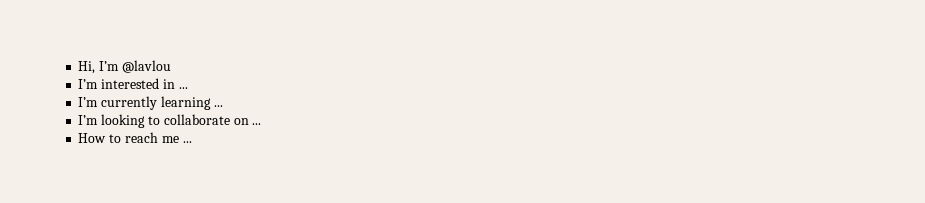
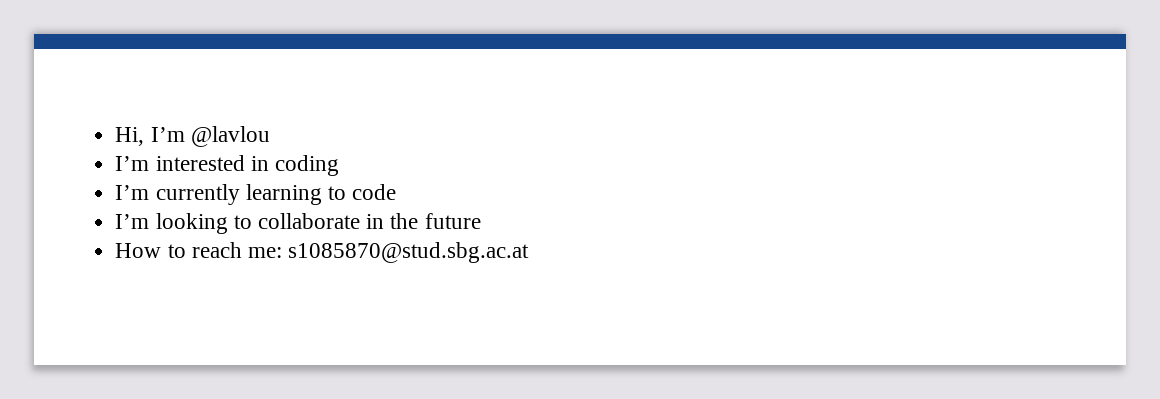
[178,87,188,89] ... -> [274,155,339,176] coding
[213,105,223,107] ... -> [327,184,397,200] to code
[233,118,262,125] on ... -> [366,213,481,229] in the future
[161,136,192,143] me ... -> [247,242,530,263] me: s1085870@stud.sbg.ac.at

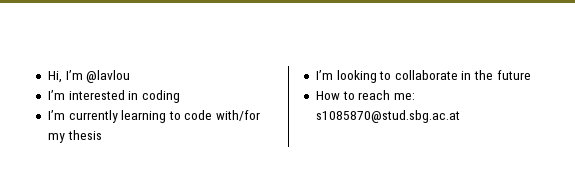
(397, 192) none -> [216,110,261,121] [47,130,102,143] with/for my thesis

